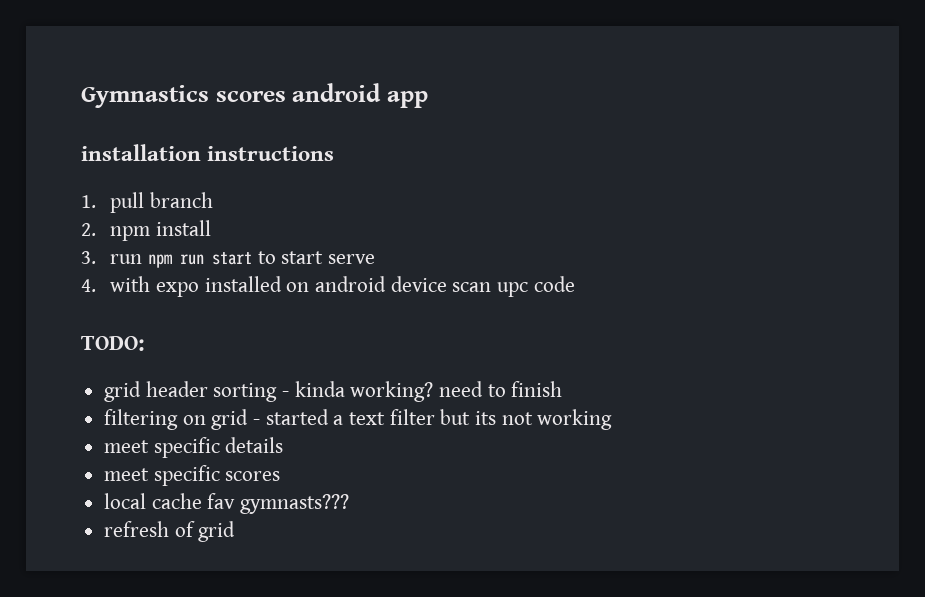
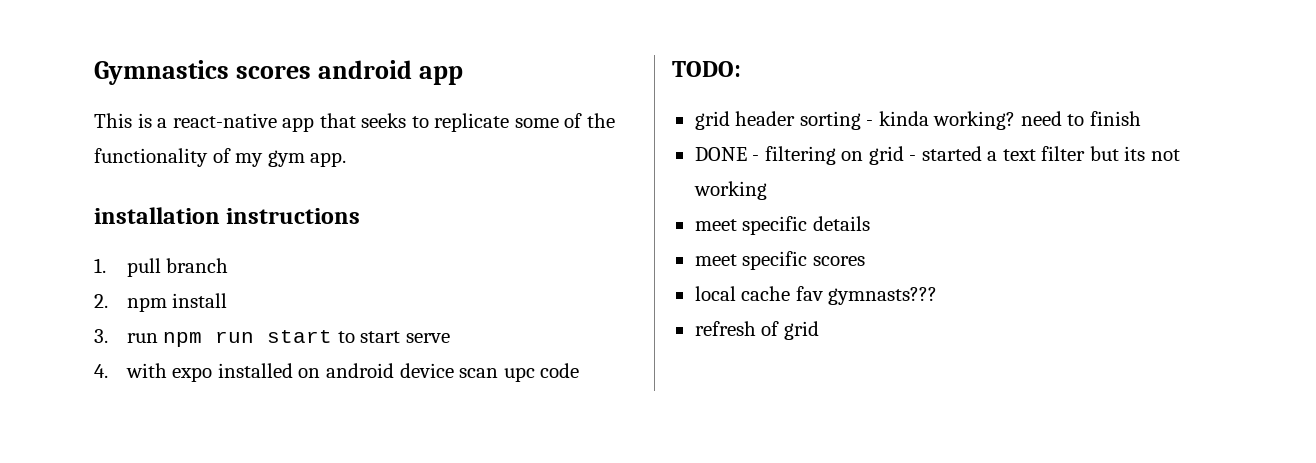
(428, 99) none -> [94,113,615,132] [94,148,347,167] // This is a react-native app that seeks to replicate some of the functionality of my gym app.
(563, 389) none -> [694,147,760,161] DONE -

